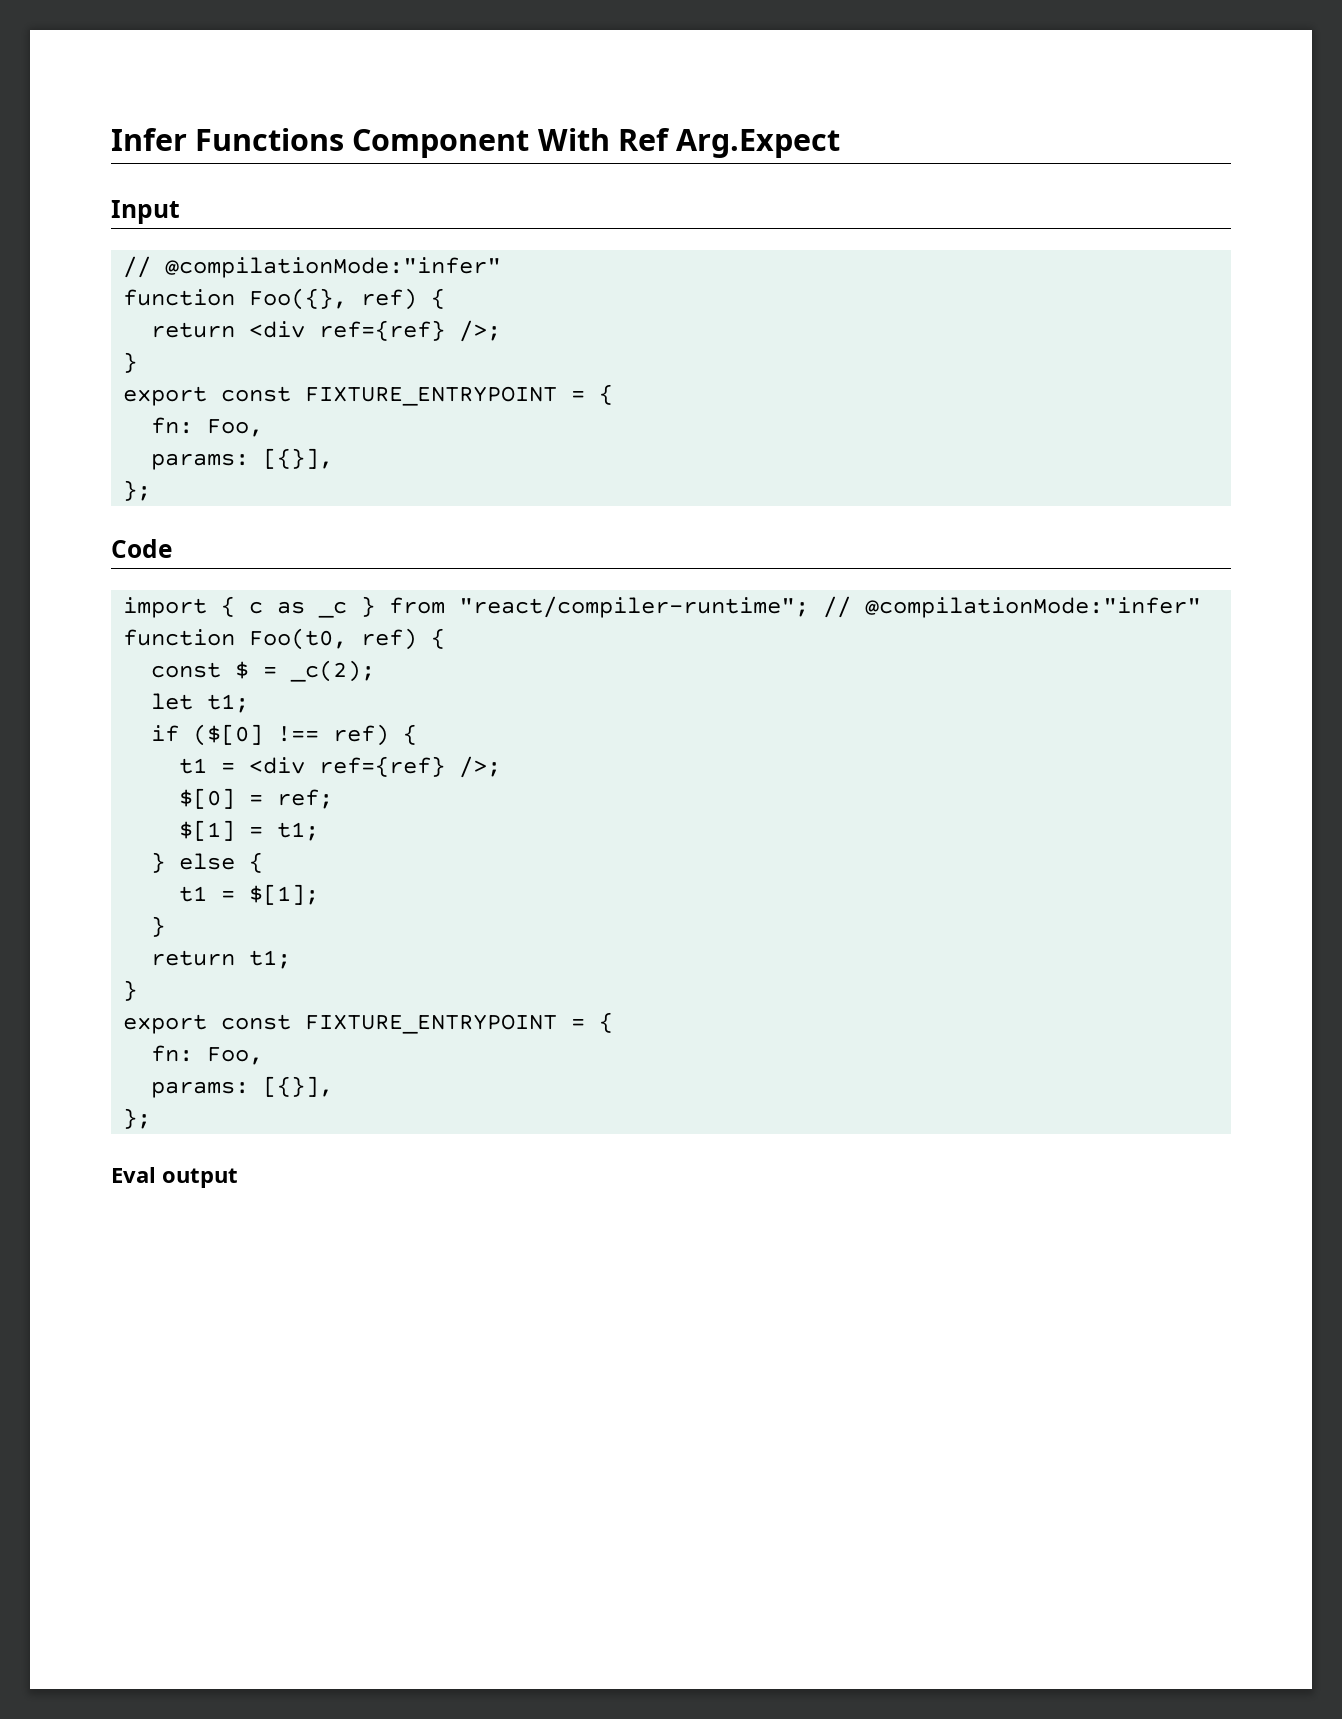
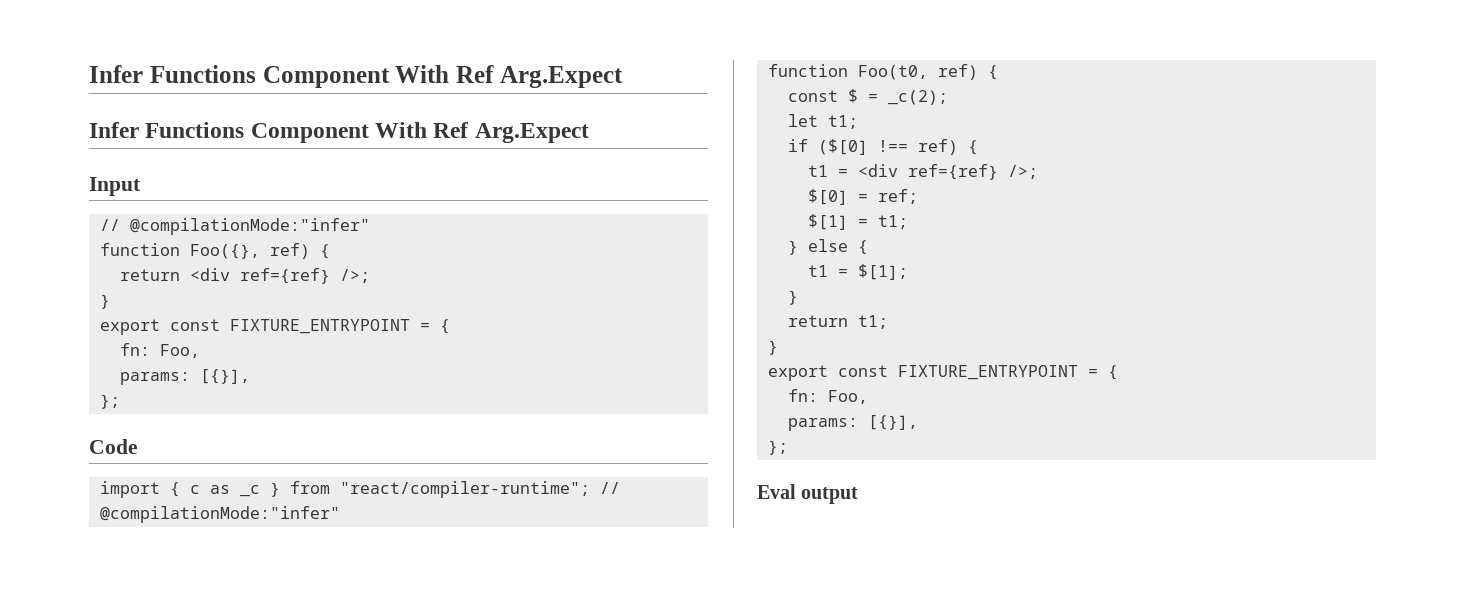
[111,128,841,158] Infer Functions Component With Ref Arg.Expect -> [89,65,623,88] [89,122,589,143] Infer Functions Component With Ref Arg.Expect // Infer Functions Component With Ref Arg.Expect

